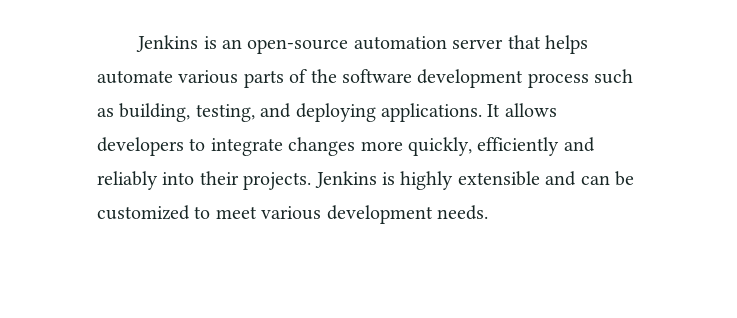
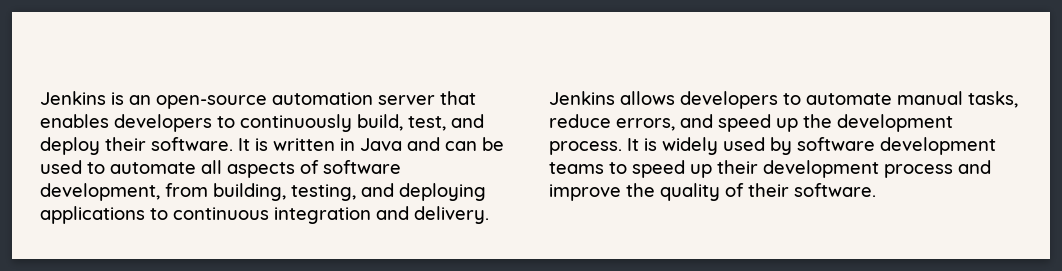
[544,35,588,54] [97,69,634,88] [97,103,557,122] [97,137,595,156] [97,171,634,190] [97,205,488,224] helps automate various parts of the software development process such as building, testing, and deploying applications. It allows developers to integrate changes more quickly, efficiently and reliably into their projects. Jenkins is highly extensible and can be customized to meet various development needs. -> [40,114,484,132] [40,137,504,155] [40,160,401,178] [40,183,486,201] [40,206,489,224] [549,91,1018,109] [549,114,953,132] [549,137,996,155] [549,160,991,178] [549,183,876,201] enables developers to continuously build, test, and deploy their software. It is written in Java and can be used to automate all aspects of software development, from building, testing, and deploying applications to continuous integration and delivery. Jenkins allows developers to automate manual tasks, reduce errors, and speed up the development process. It is widely used by software development teams to speed up their development process and improve the quality of their software.

